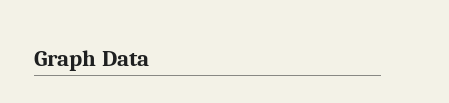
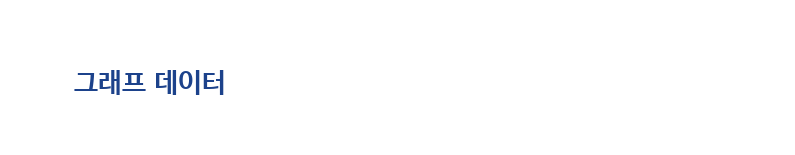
[34,50,150,71] Graph Data -> [74,70,226,95] 그래프 데이터

